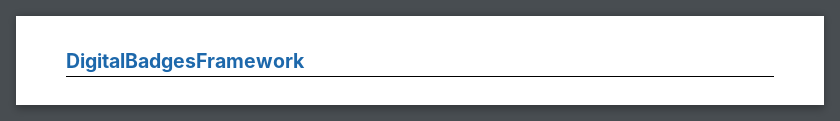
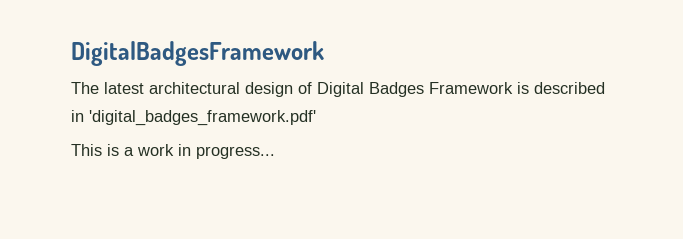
(305, 63) none -> [71,82,605,97] [71,110,316,126] [71,144,275,159] // The latest architectural design of Digital Badges Framework is described in 'digital_badges_framework.pdf' // This is a work in progress...

